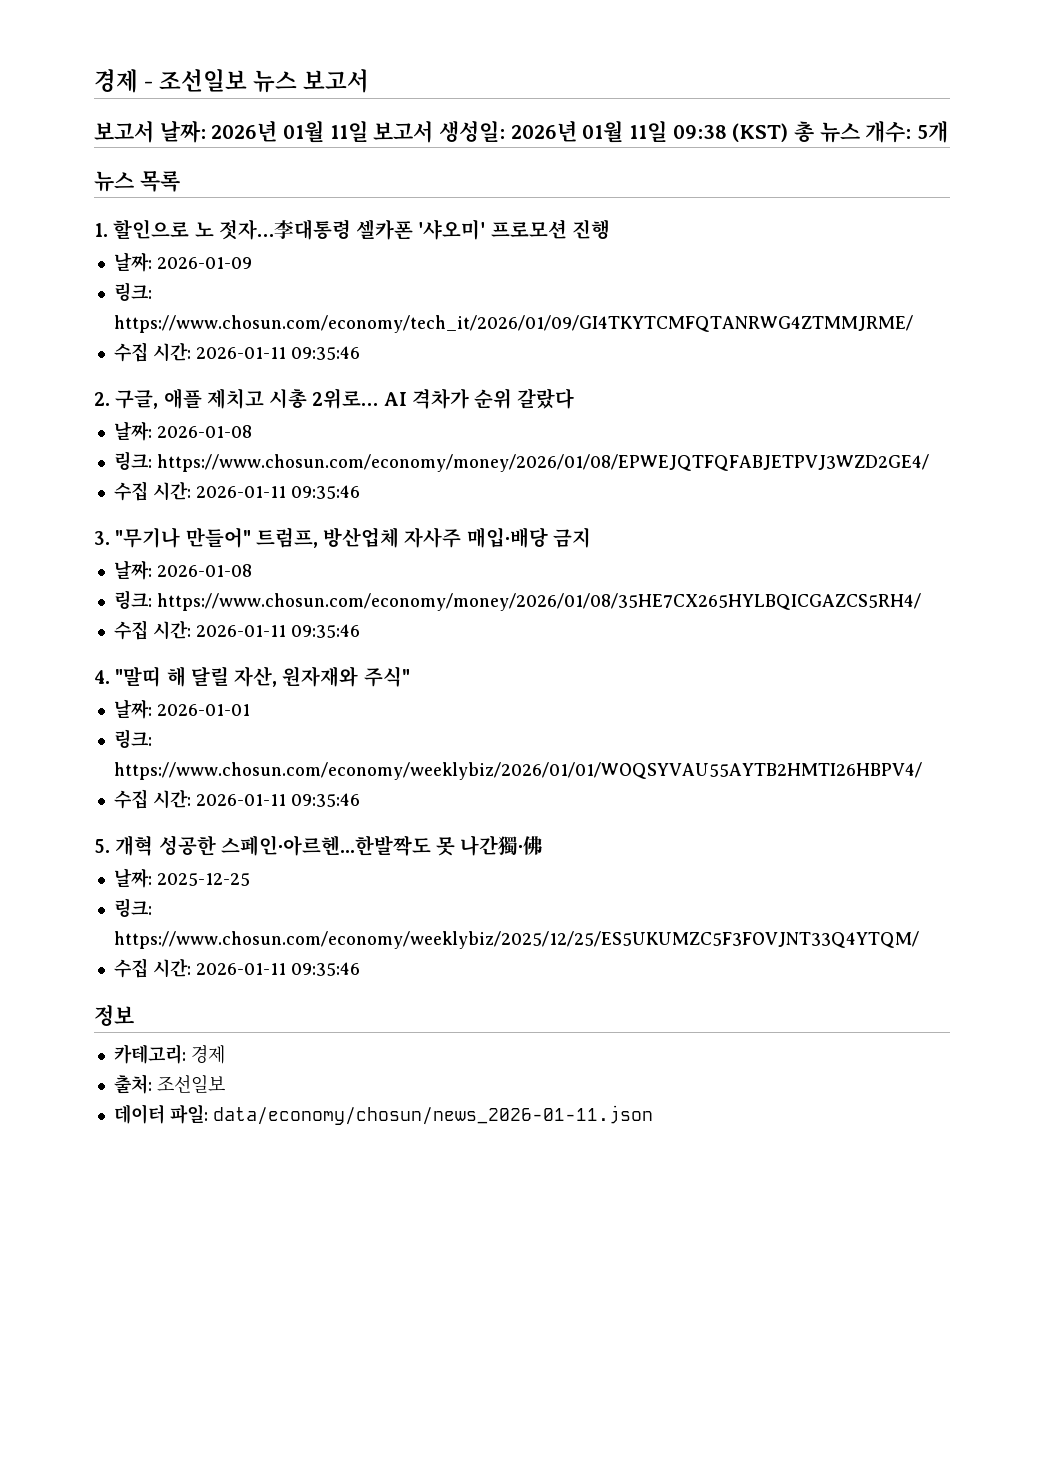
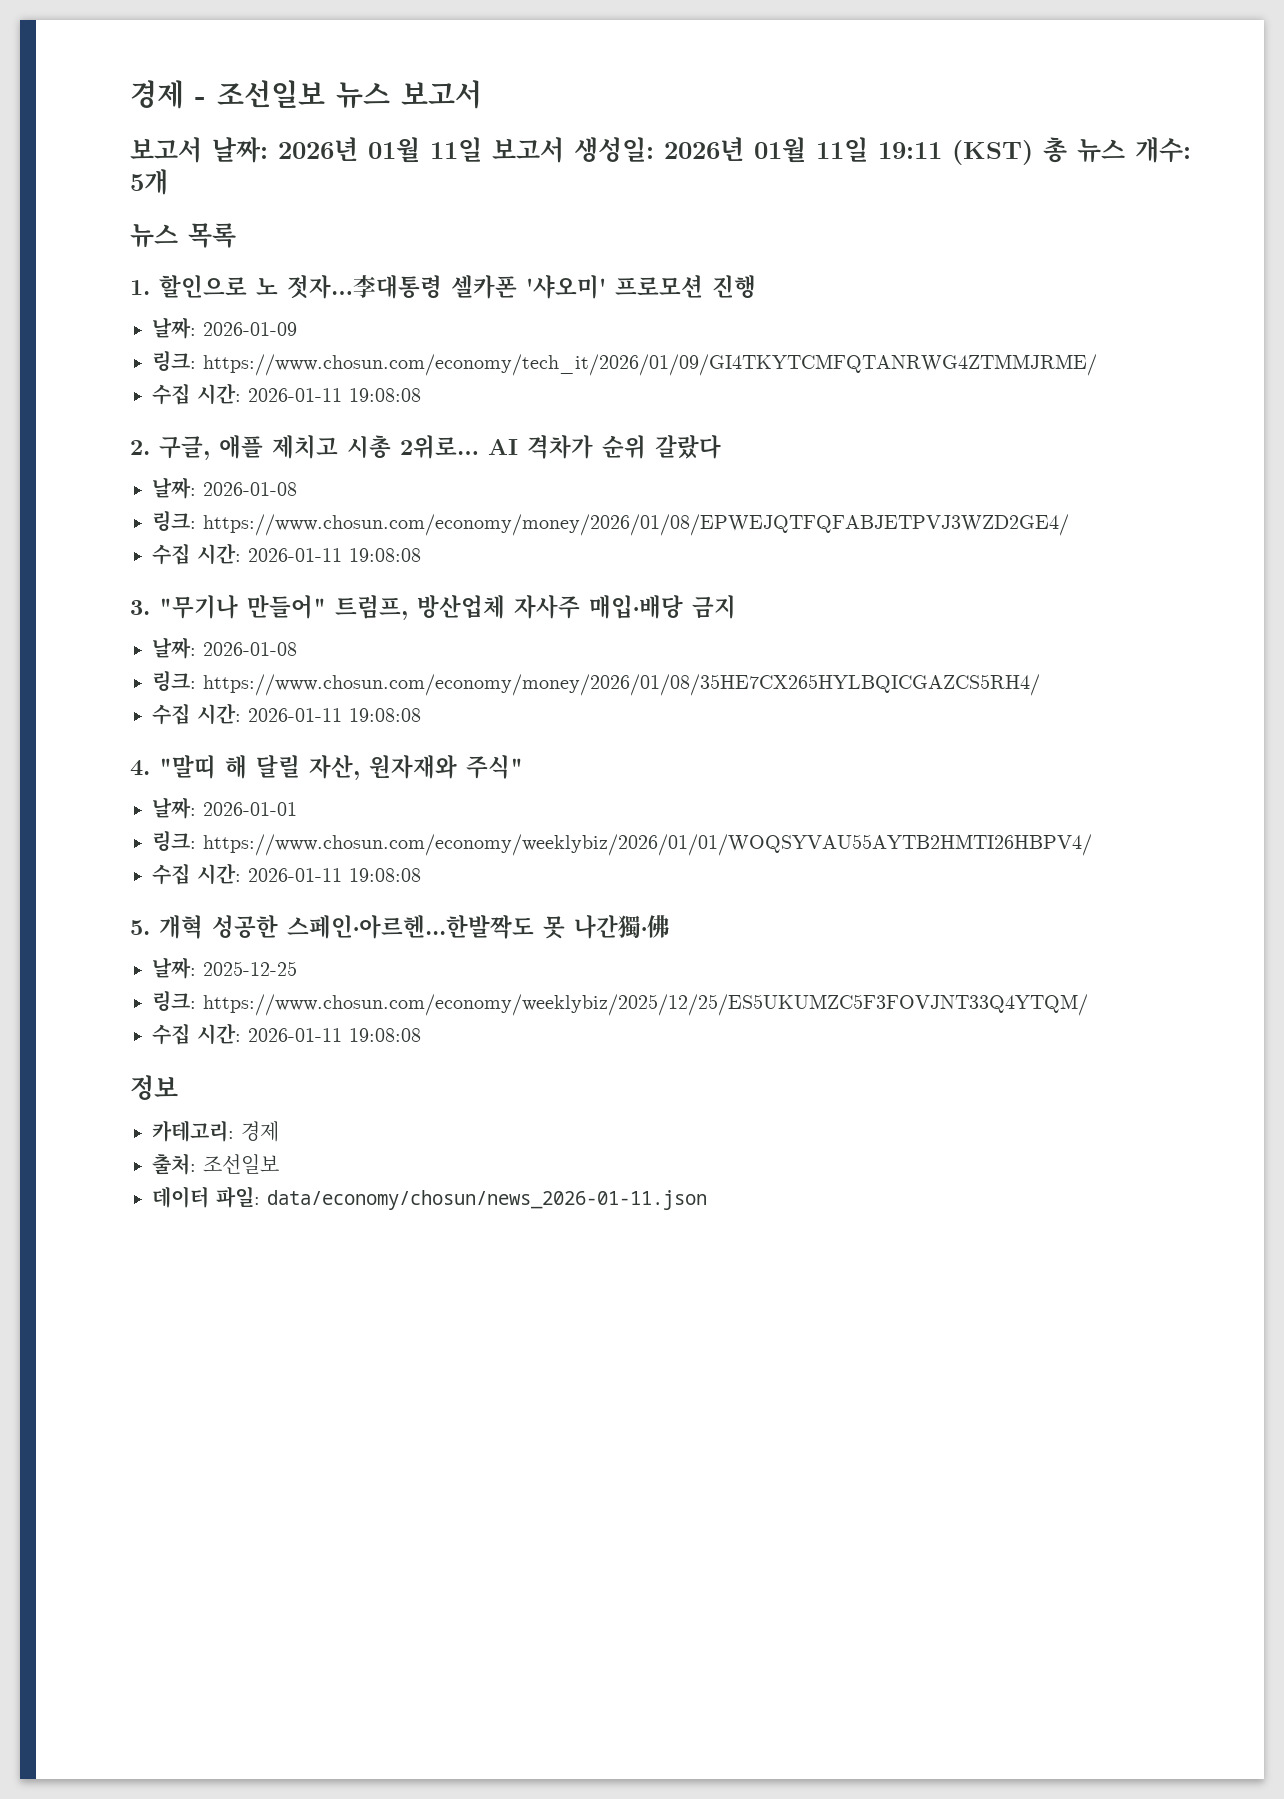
[672,125,727,139] 09:38 -> [878,142,942,159] 19:11
[290,346,360,360] 09:35:46 -> [349,388,421,402] 19:08:08
[290,485,360,499] 09:35:46 -> [349,548,421,562] 19:08:08
[290,624,360,638] 09:35:46 -> [349,708,421,722] 19:08:08
[290,793,360,807] 09:35:46 -> [349,868,421,882] 19:08:08
[290,962,360,976] 09:35:46 -> [349,1028,421,1042] 19:08:08

